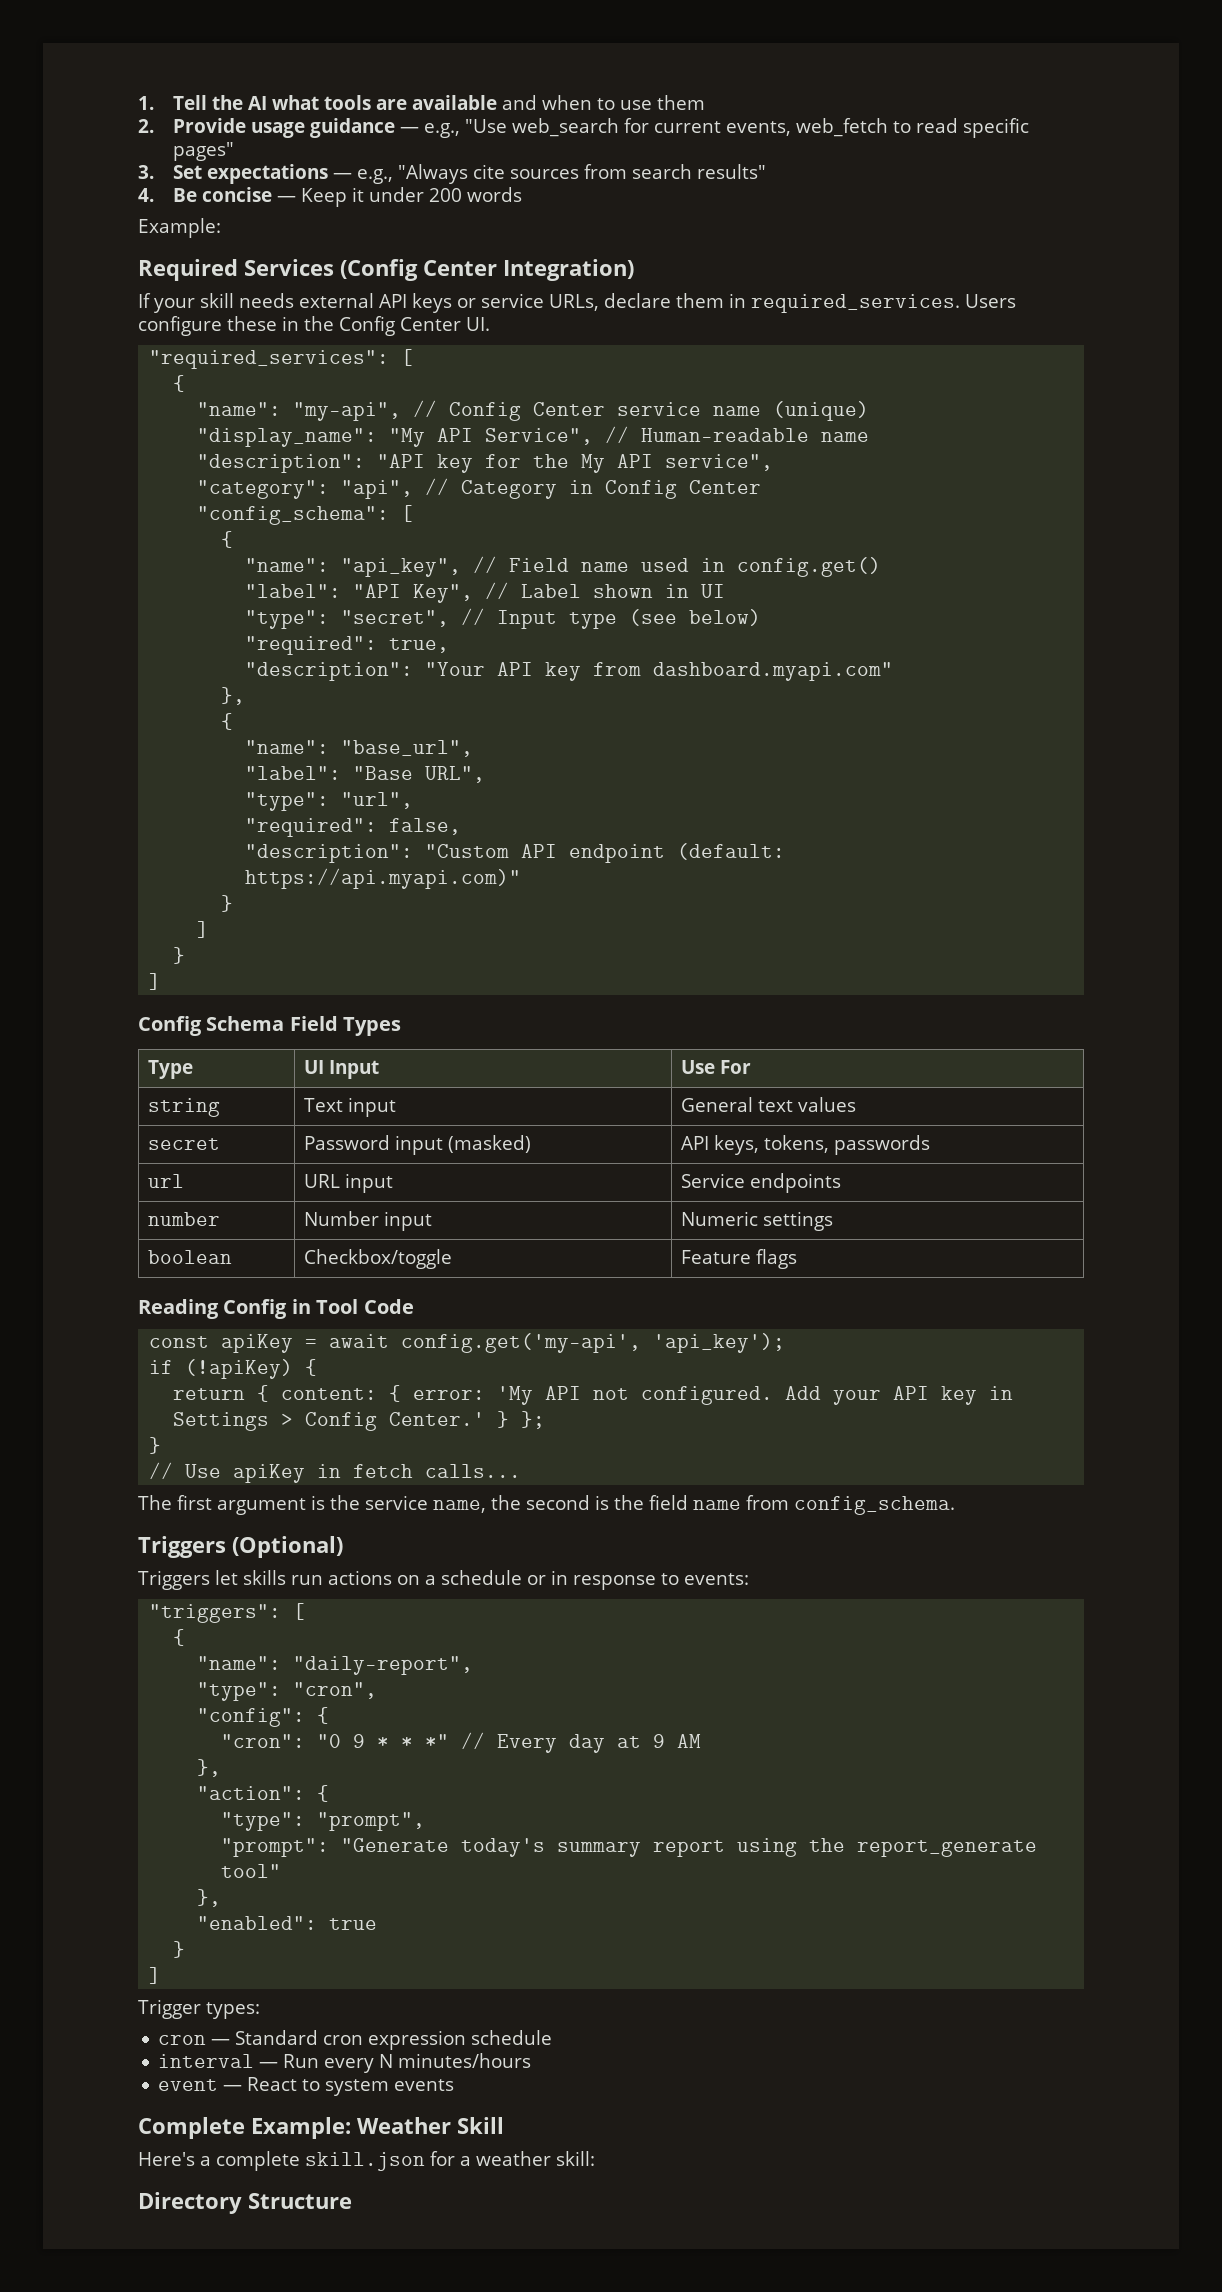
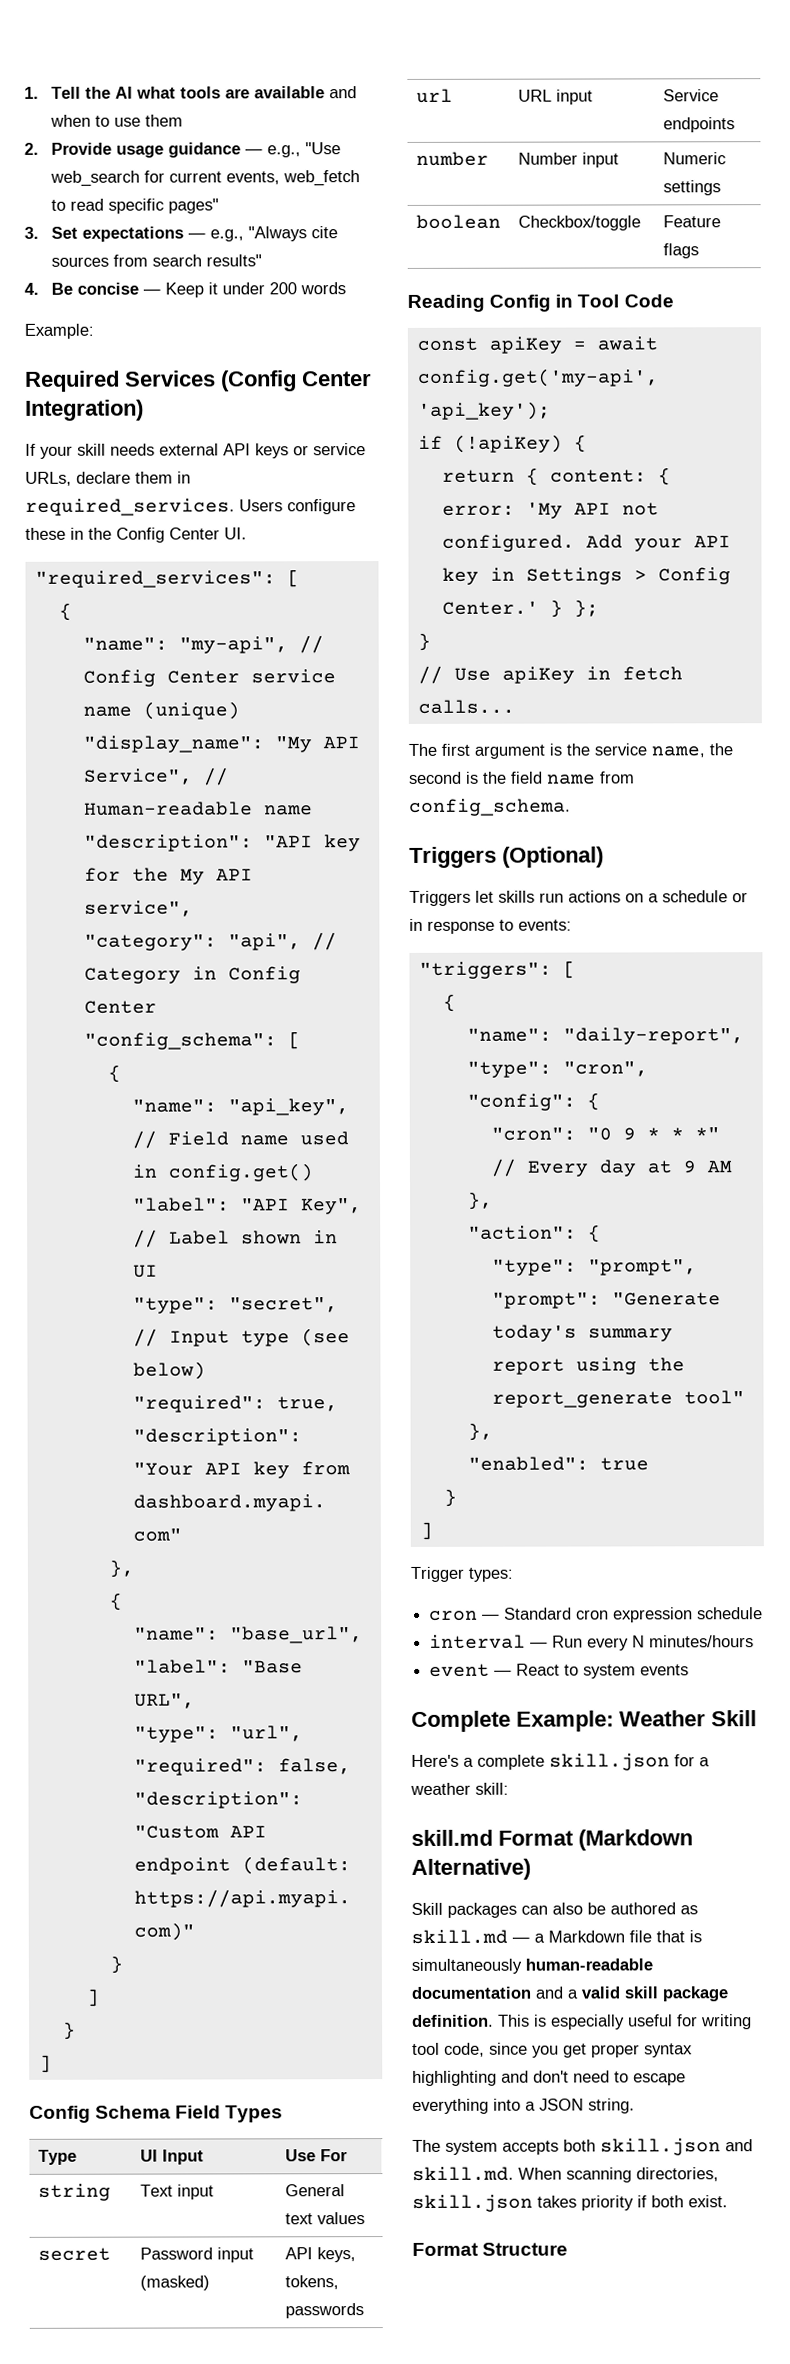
[138,2192,242,2214] Directory -> [411,1829,693,1851] [411,1858,531,1880] [411,1902,698,1918] [411,1929,702,1944] [411,1958,653,1974] [411,1986,729,2002] [412,2014,752,2030] [412,2042,693,2058] [412,2070,686,2086] [412,2098,635,2114] [412,2138,753,2156] [412,2166,719,2183] [412,2194,728,2212] [412,2242,479,2256] skill.md Format (Markdown Alternative) // Skill packages can also be authored as skill.md — a Markdown file that is simultaneously human-readable documentation and a valid skill package definition. This is especially useful for writing tool code, since you get proper syntax highlighting and don't need to escape everything into a JSON string. // The system accepts both skill.json and skill.md. When scanning directories, skill.json takes priority if both exist. // Format

